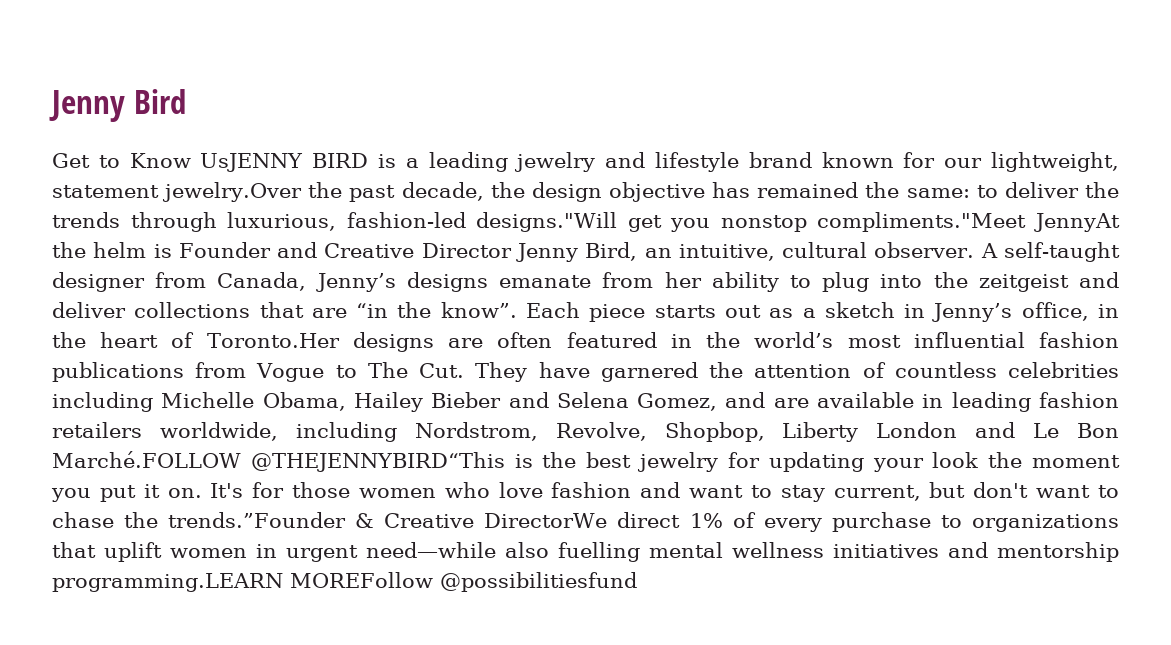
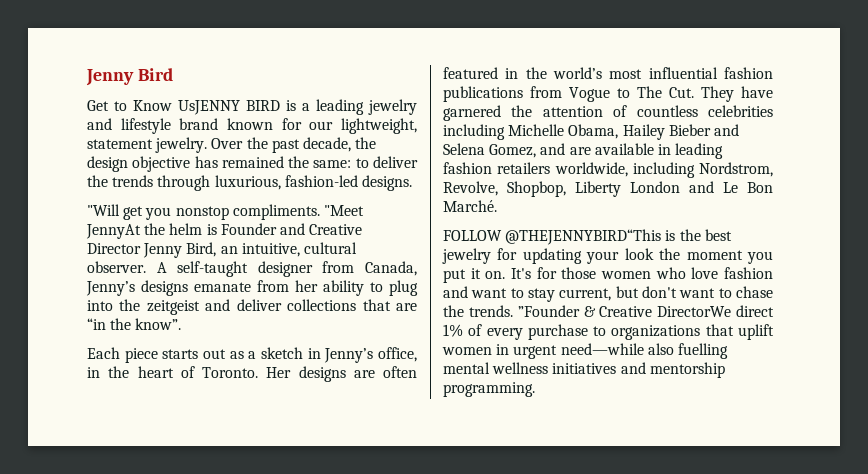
[162,182,303,202] jewelry.Over -> [155,137,244,153] jewelry. Over
[476,212,618,232] designs."Will -> [361,175,412,191] [87,204,120,216] designs. // "Will
[817,212,1027,232] compliments."Meet -> [232,204,364,220] compliments. "Meet
(517, 310) none -> (182, 324) //
[206,333,340,348] Toronto.Her -> [202,367,292,378] Toronto. Her
[52,451,241,468] Marché.FOLLOW -> [443,200,497,212] [443,230,502,241] Marché. // FOLLOW
[168,512,347,528] trends.”Founder -> [468,305,580,317] trends. ”Founder
[52,572,637,592] programming.LEARN MOREFollow @possibilitiesfund -> [443,382,535,397] programming.

